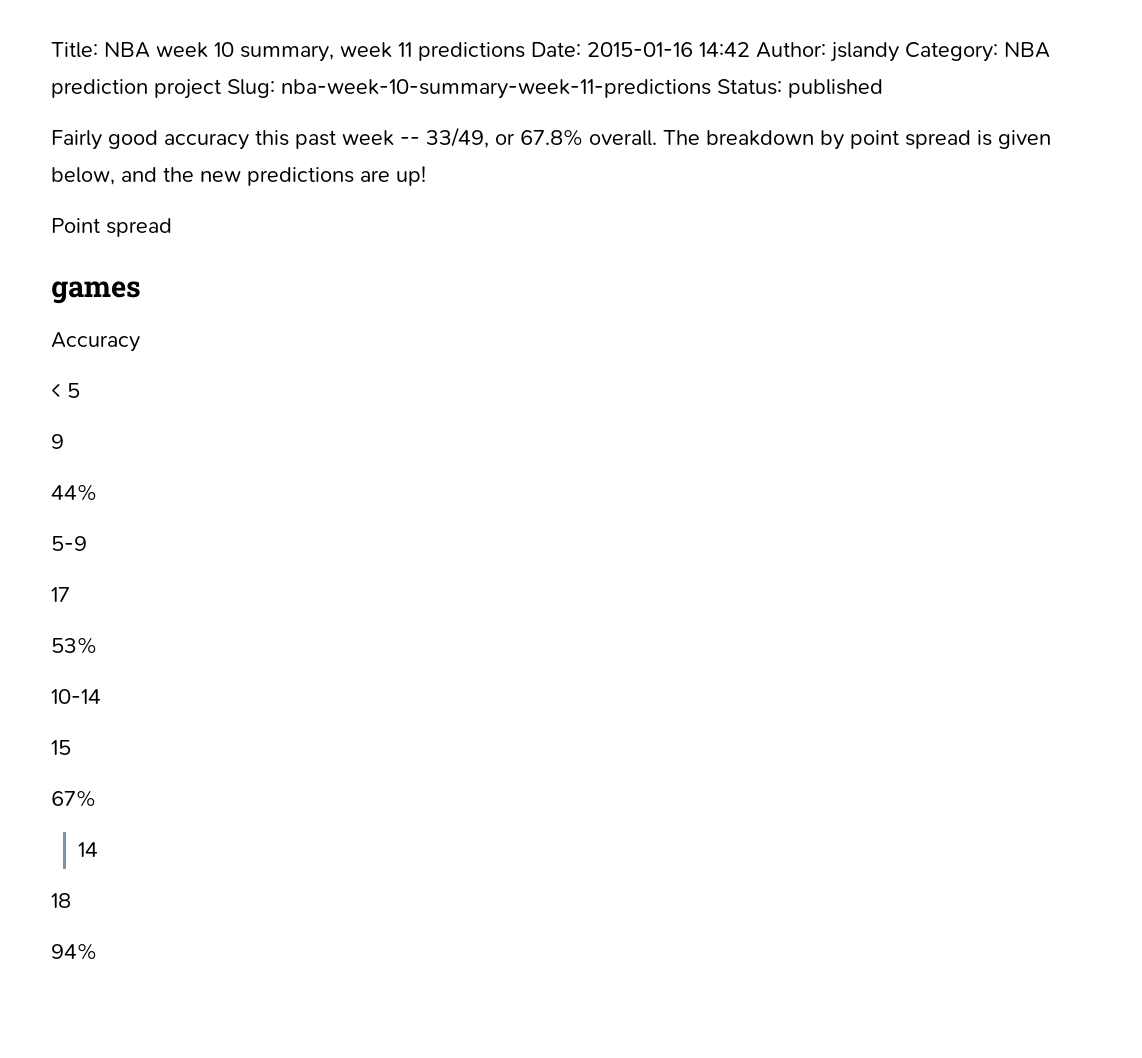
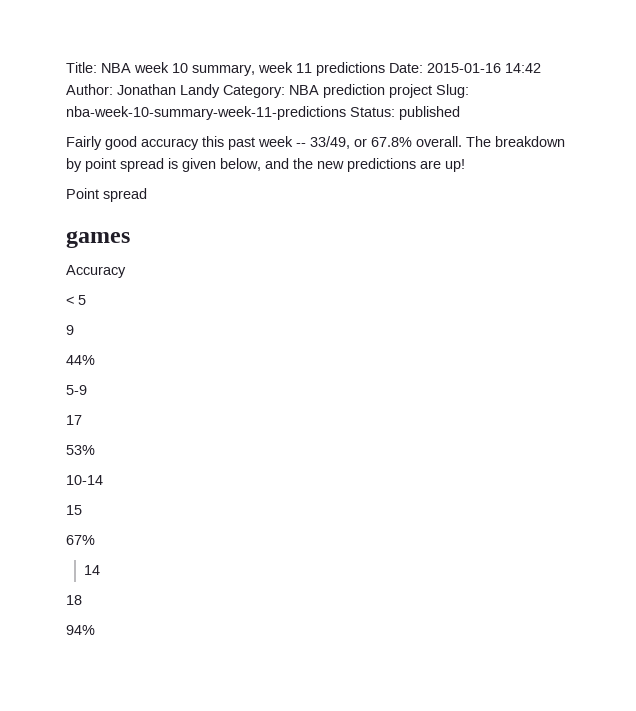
[830,42,899,62] jslandy -> [117,84,220,98] Jonathan Landy

